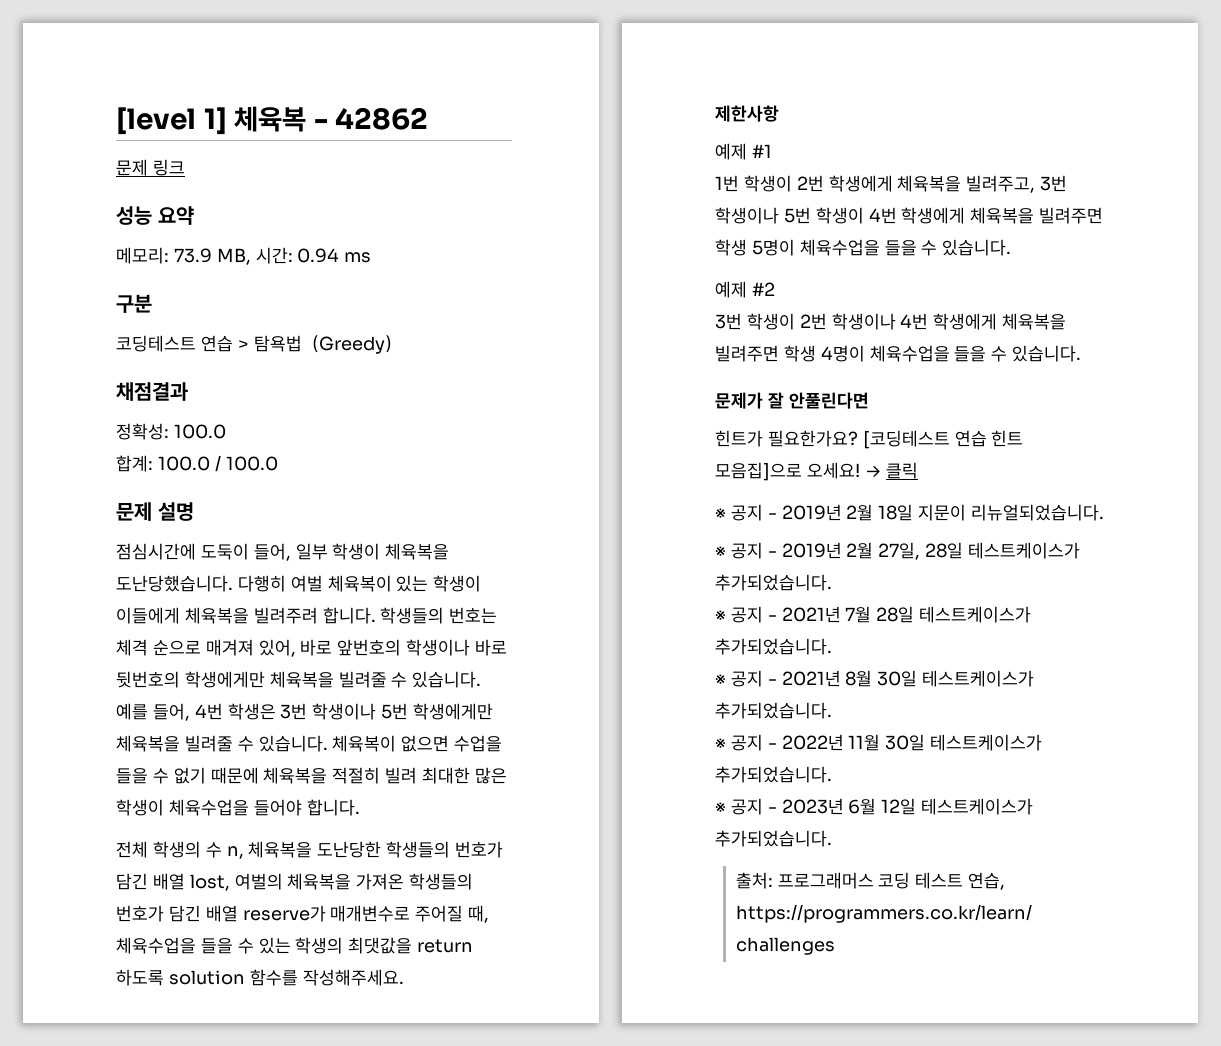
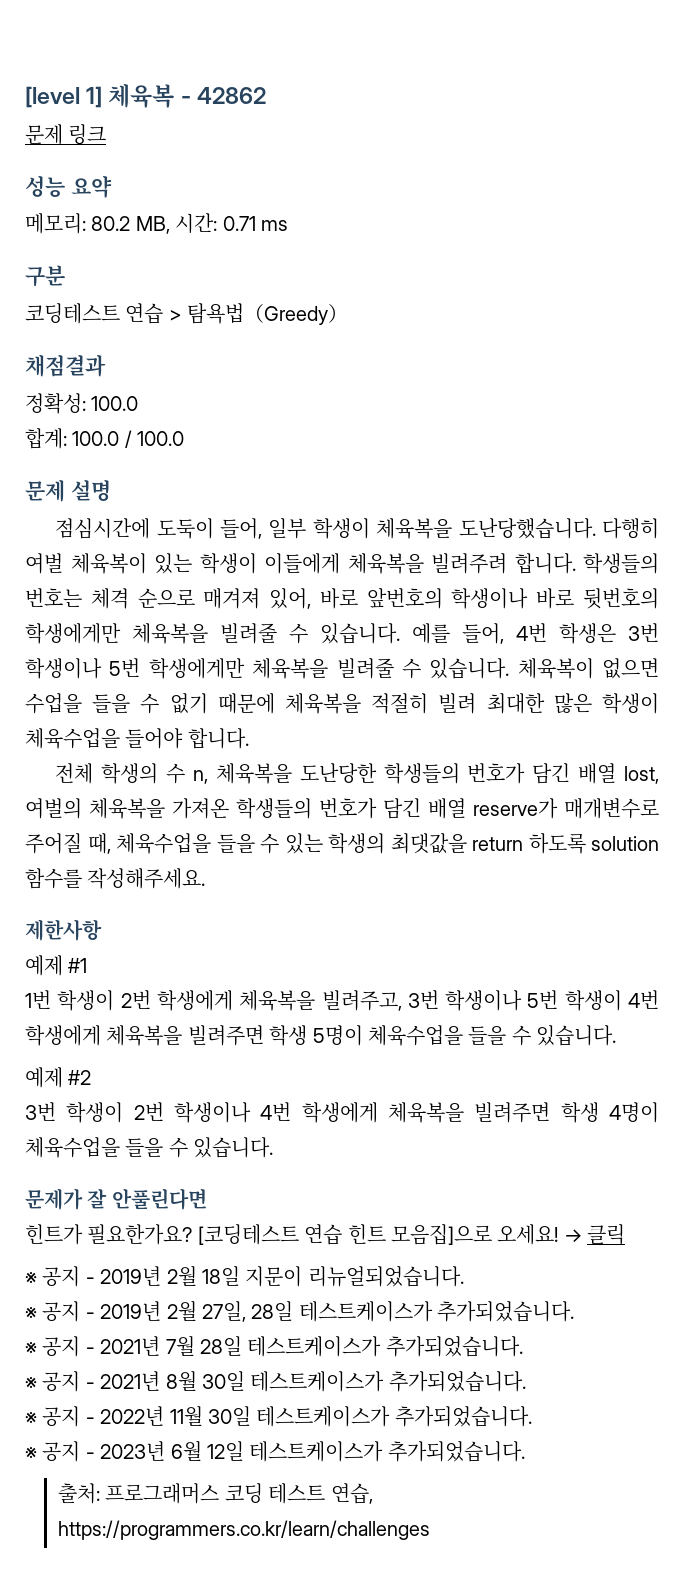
[173,248,212,263] 73.9 -> [91,216,131,231] 80.2
[297,248,340,263] 0.94 -> [222,216,256,231] 0.71

